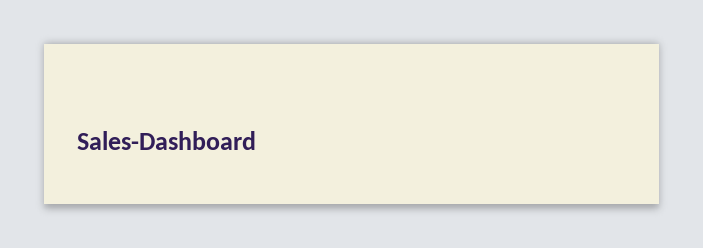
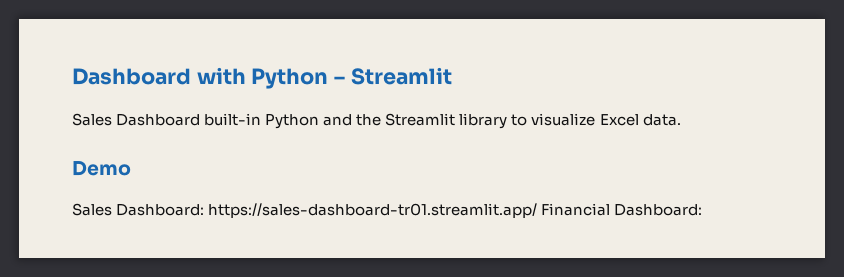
[77,131,256,150] Sales-Dashboard -> [72,67,452,89] [72,113,681,129] [72,161,131,176] [72,203,703,218] Dashboard with Python – Streamlit // Sales Dashboard built-in Python and the Streamlit library to visualize Excel data. // Demo // Sales Dashboard: https://sales-dashboard-tr01.streamlit.app/ Financial Dashboard:

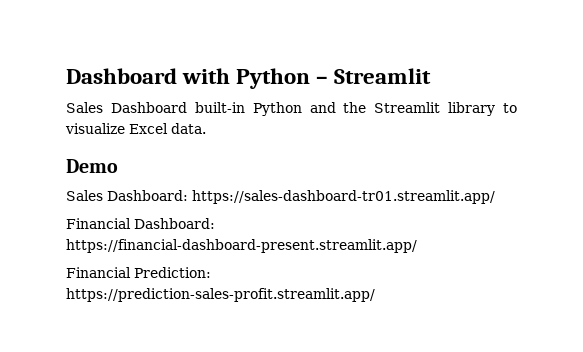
(538, 210) none -> (495, 197) //
(703, 210) none -> [66,239,417,253] [66,267,211,278] [66,288,375,302] https://financial-dashboard-present.streamlit.app/ // Financial Prediction: https://prediction-sales-profit.streamlit.app/

